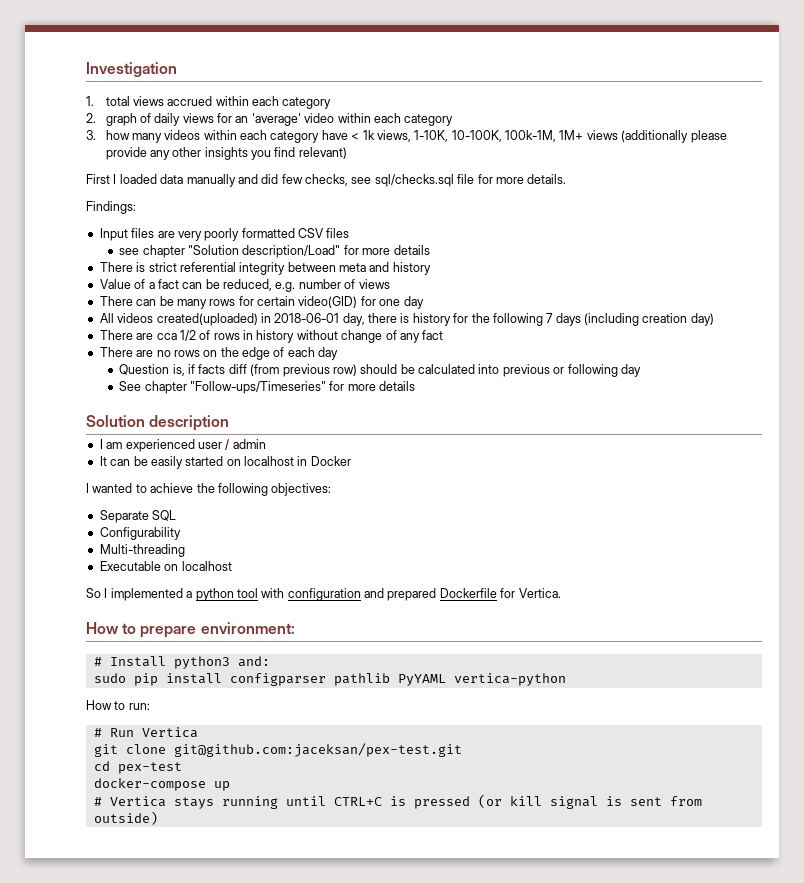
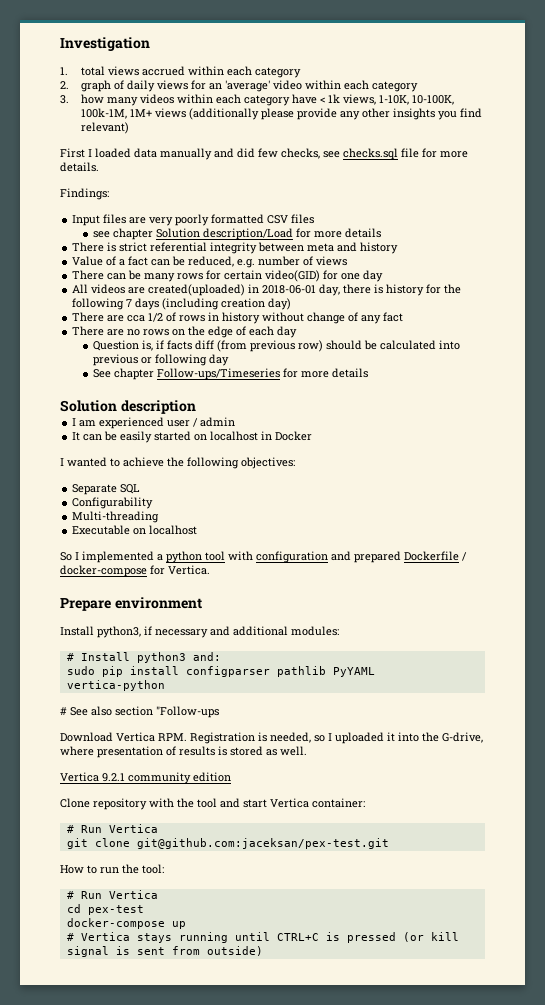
[374,174,454,187] sql/checks.sql -> [343,148,398,160] checks.sql
[188,245,341,258] "Solution description/Load" -> [155,228,293,240] Solution description/Load
(154, 318) none -> [128,287,146,294] are
[190,381,327,394] "Follow-ups/Timeseries" -> [156,368,280,380] Follow-ups/Timeseries
(497, 593) none -> [462,552,467,561] [60,565,147,577] / docker-compose
[86,622,295,638] How to prepare environment: -> [60,597,202,611] [60,626,339,638] Prepare environment // Install python3, if necessary and additional modules:
[86,700,150,710] How to run: -> [60,706,219,718] [60,732,483,744] [60,746,307,758] [60,772,231,784] [60,798,365,810] # See also section "Follow-ups // Download Vertica RPM. Registration is needed, so I uploaded it into the G-drive, where presentation of results is stored as well. // Vertica 9.2.1 community edition // Clone repository with the tool and start Vertica container:
(462, 750) none -> [60,864,164,874] [66,890,158,899] // How to run the tool: // # Run Vertica

